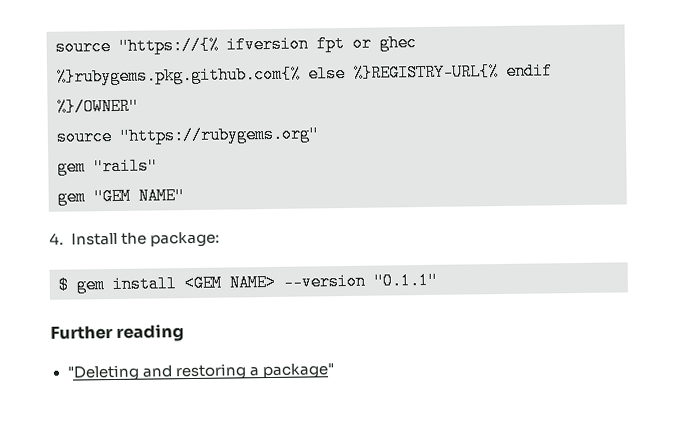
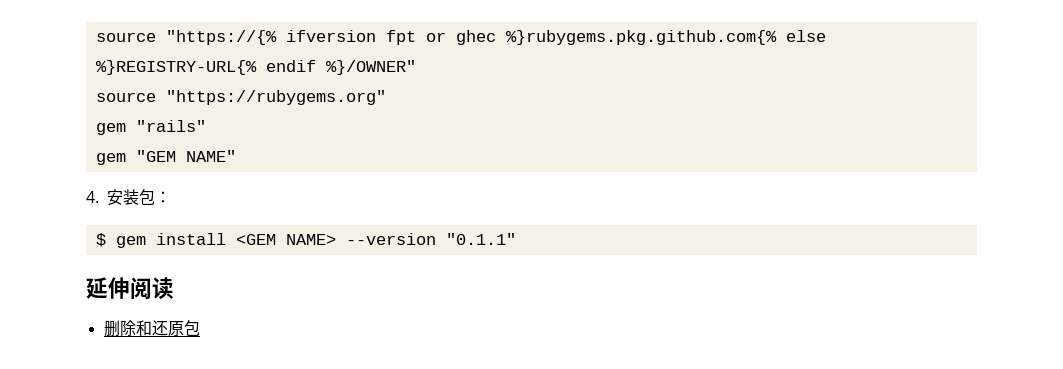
[70,231,220,248] Install the package: -> [107,189,171,205] 安装包：
[50,324,185,342] [66,363,335,382] Further reading // "Deleting and restoring a package" -> [86,277,174,300] [103,320,200,337] 延伸阅读 // 删除和还原包

